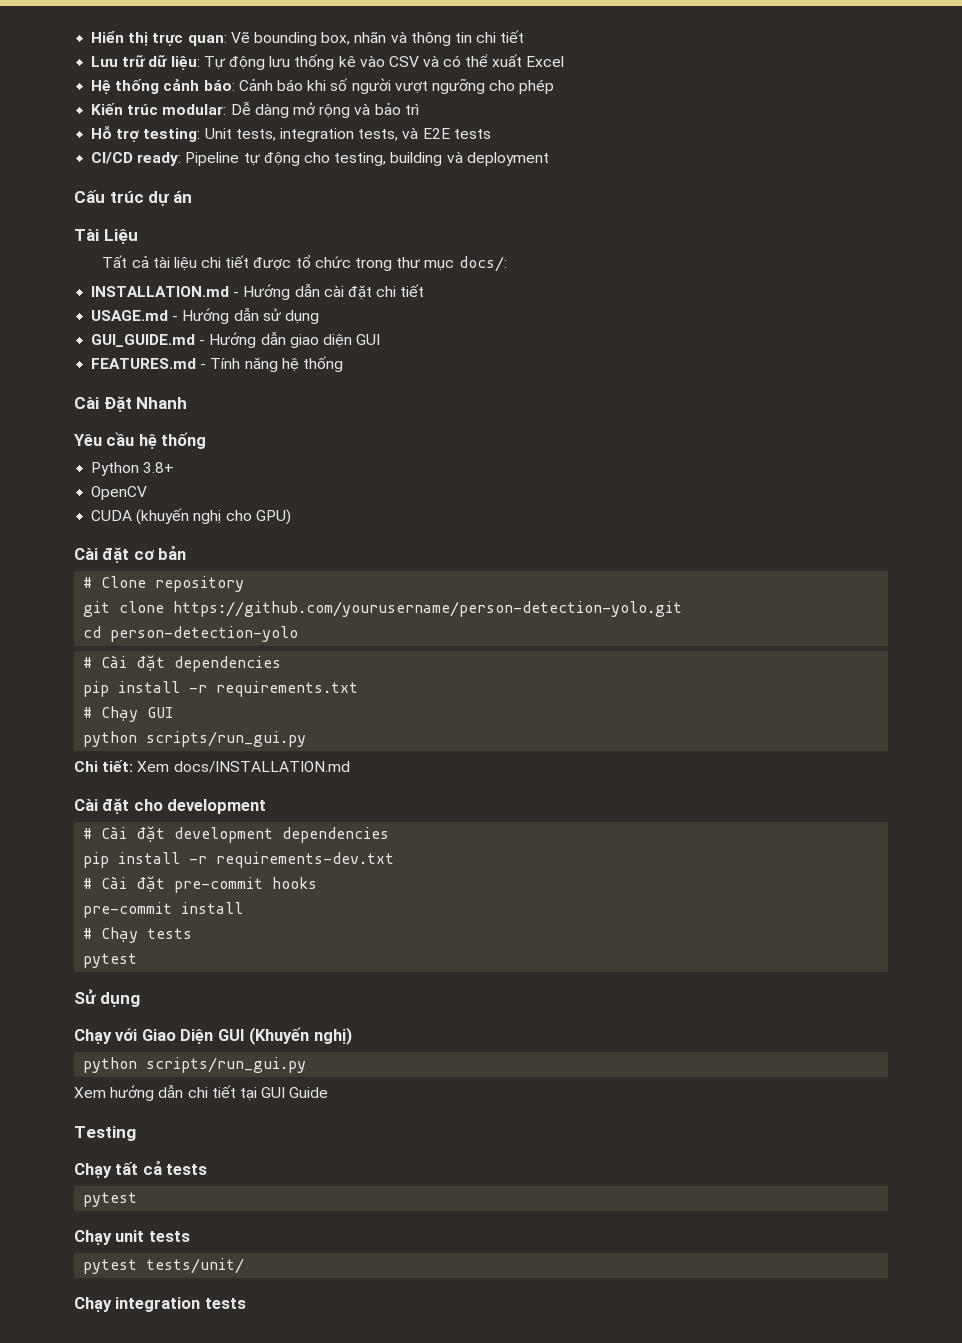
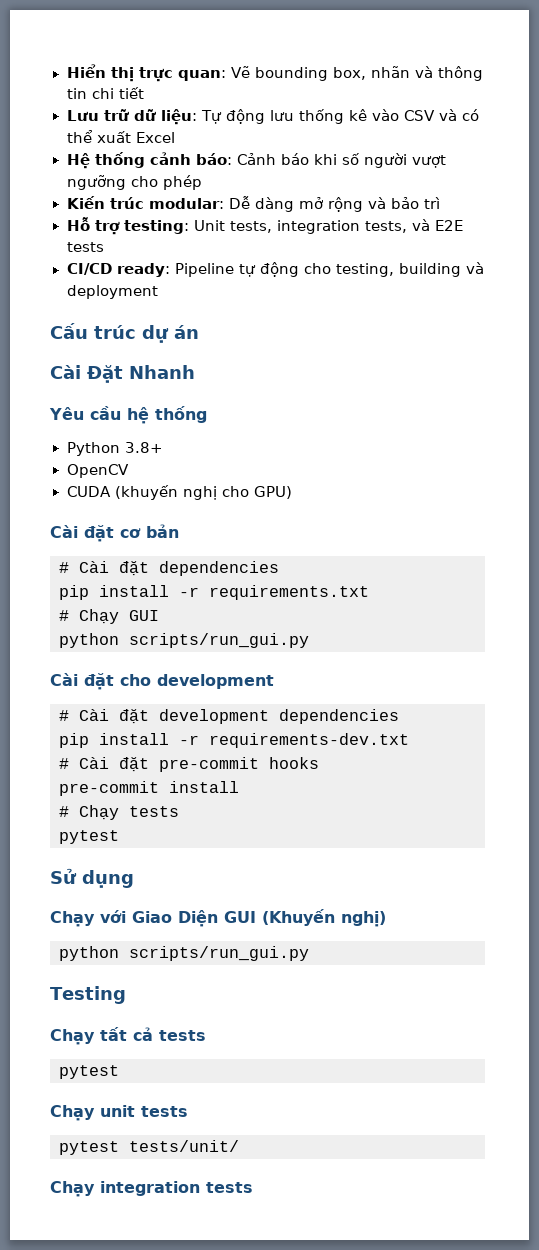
[74,229,138,244] [102,255,507,272] [91,283,425,300] [91,307,319,324] [91,331,381,348] [91,356,343,372] // Tài Liệu // Tất cả tài liệu chi tiết được tổ chức trong thư mục docs/: // INSTALLATION.md - Hướng dẫn cài đặt chi tiết // USAGE.md - Hướng dẫn sử dụng // GUI_GUIDE.md - Hướng dẫn giao diện GUI // FEATURES.md - Tính năng hệ thống -> (199, 332) none
[83,576,245,592] [83,601,683,617] [83,626,299,642] // # Clone repository // git clone https://github.com/yourusername/person-detection-yolo.git // cd person-detection-yolo -> (179, 531) none
[74,760,350,773] // Chi tiết: Xem docs/INSTALLATION.md -> (309, 640) none
[74,1084,329,1101] // Xem hướng dẫn chi tiết tại GUI Guide -> (309, 953) none

